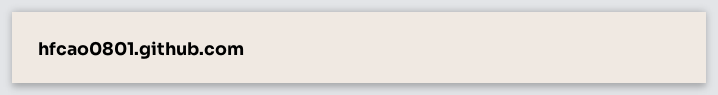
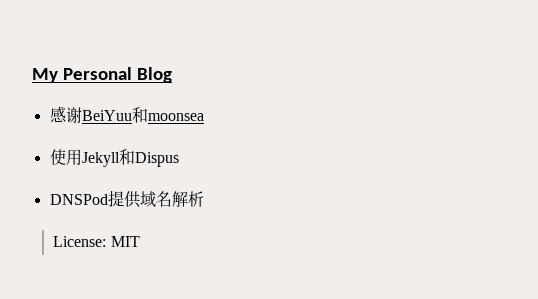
[38,41,244,59] hfcao0801.github.com -> [32,67,172,83] [49,106,204,123] [49,149,179,167] [49,190,204,208] [53,236,140,247] My Personal Blog // 感谢BeiYuu和moonsea // 使用Jekyll和Dispus // DNSPod提供域名解析 // License: MIT

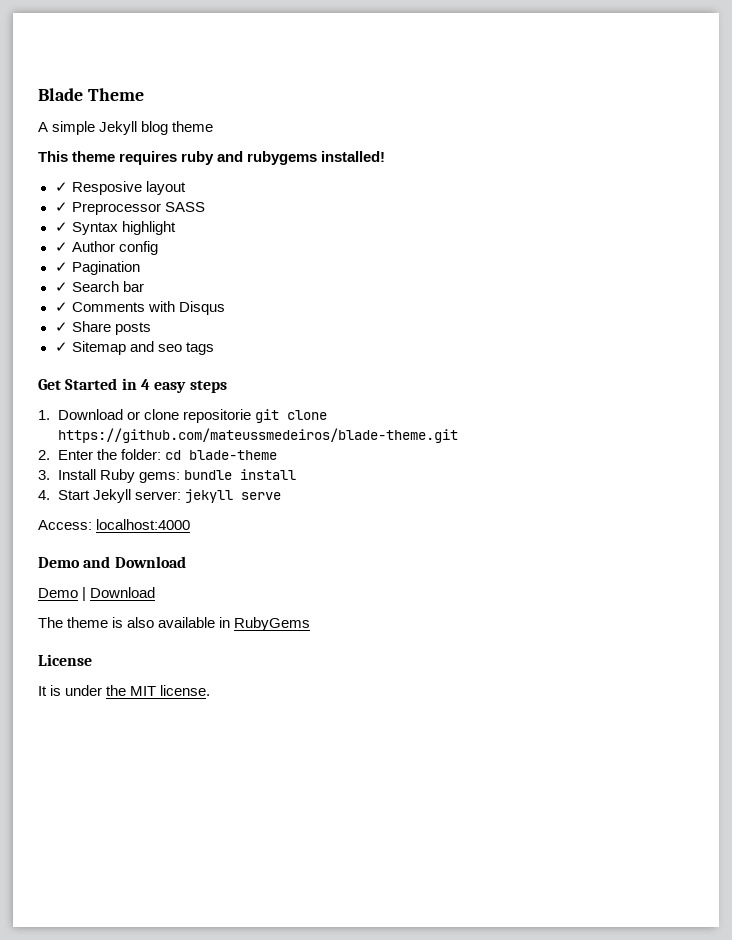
[32,67,172,83] [49,106,204,123] [49,149,179,167] [49,190,204,208] [53,236,140,247] My Personal Blog // 感谢BeiYuu和moonsea // 使用Jekyll和Dispus // DNSPod提供域名解析 // License: MIT -> [38,88,144,101] [38,121,214,135] [38,151,386,165] [54,181,186,195] [54,202,205,215] [54,221,176,235] [54,241,158,255] [54,261,140,275] [54,281,144,292] [54,301,225,315] [54,321,151,335] [54,341,214,355] [38,378,227,393] [38,409,327,423] [57,428,458,443] [38,449,277,460] [38,469,296,483] [38,489,281,503] [38,519,191,530] [38,556,186,568] [38,587,156,601] [38,617,311,631] [38,654,92,666] [38,685,211,696] Blade Theme // A simple Jekyll blog theme // This theme requires ruby and rubygems installed! // ✓ Resposive layout // ✓ Preprocessor SASS // ✓ Syntax highlight // ✓ Author config // ✓ Pagination // ✓ Search bar // ✓ Comments with Disqus // ✓ Share posts // ✓ Sitemap and seo tags // Get Started in 4 easy steps // 1. Download or clone repositorie git clone https://github.com/mateussmedeiros/blade-theme.git // 2. Enter the folder: cd blade-theme // 3. Install Ruby gems: bundle install // 4. Start Jekyll server: jekyll serve // Access: localhost:4000 // Demo and Download // Demo | Download // The theme is also available in RubyGems // License // It is under the MIT license.

